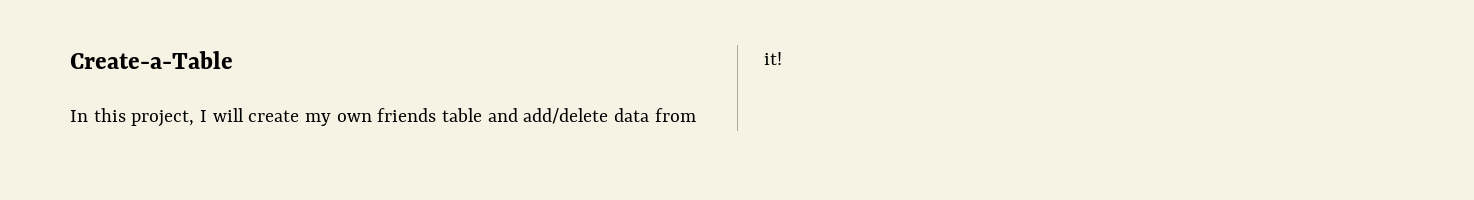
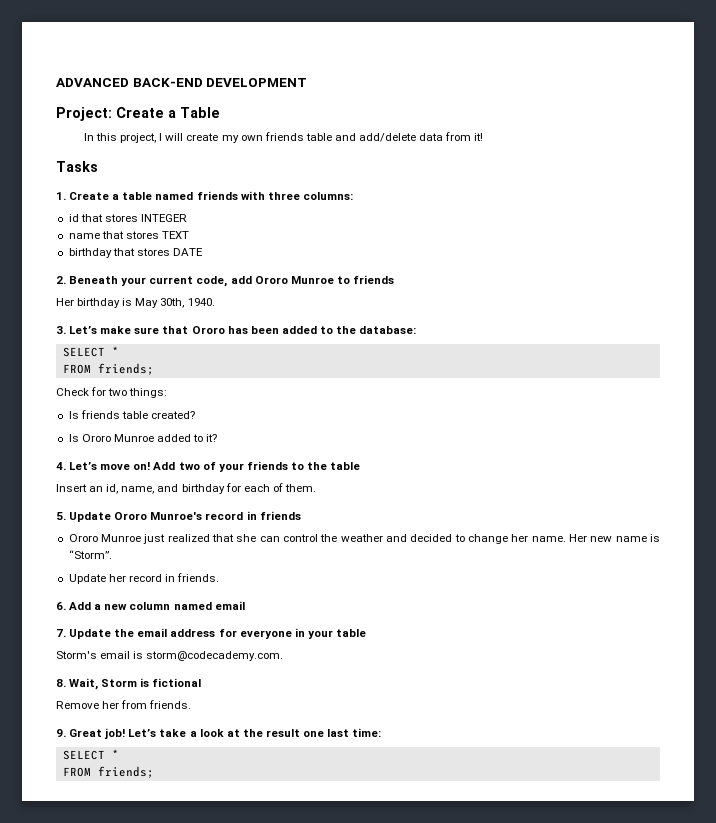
[70,51,233,69] Create-a-Table -> [56,78,308,87] [56,107,220,121] ADVANCED BACK-END DEVELOPMENT // Project: Create a Table
(782, 58) none -> [56,161,98,172] [56,191,353,200] [68,214,187,222] [68,231,189,239] [68,248,203,258] [56,275,394,287] [56,298,215,308] [56,326,417,334] [62,346,119,357] [62,363,154,375] [56,387,168,398] [68,410,195,419] [68,434,218,442] [56,461,361,472] [56,483,316,494] [56,511,301,522] [68,534,661,544] [68,550,112,559] [68,573,220,584] [56,601,245,610] [56,628,366,639] [56,651,284,661] [56,678,202,690] [56,700,192,709] [56,728,382,739] [62,749,119,760] [62,766,154,778] // Tasks // 1. Create a table named friends with three columns: // id that stores INTEGER // name that stores TEXT // birthday that stores DATE // 2. Beneath your current code, add Ororo Munroe to friends // Her birthday is May 30th, 1940. // 3. Let’s make sure that Ororo has been added to the database: // SELECT * // FROM friends; // Check for two things: // Is friends table created? // Is Ororo Munroe added to it? // 4. Let’s move on! Add two of your friends to the table // Insert an id, name, and birthday for each of them. // 5. Update Ororo Munroe's record in friends // Ororo Munroe just realized that she can control the weather and decided to change her name. Her new name is “Storm”. // Update her record in friends. // 6. Add a new column named email // 7. Update the email address for everyone in your table // Storm's email is storm@codecademy.com. // 8. Wait, Storm is fictional // Remove her from friends. // 9. Great job! Let’s take a look at the result one last time: // SELECT * // FROM friends;

